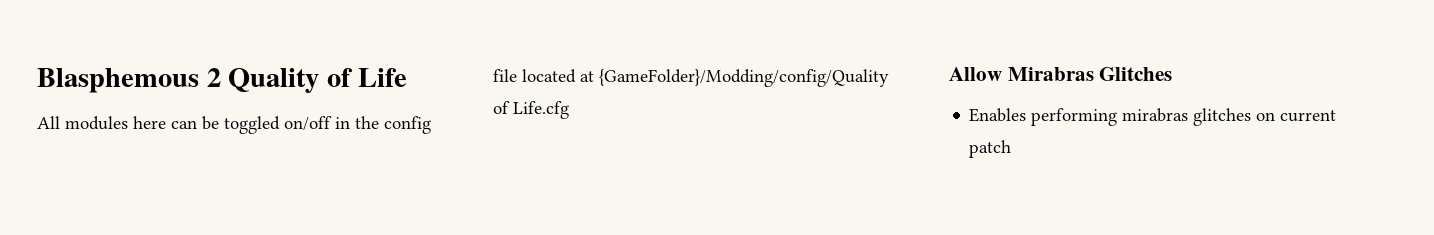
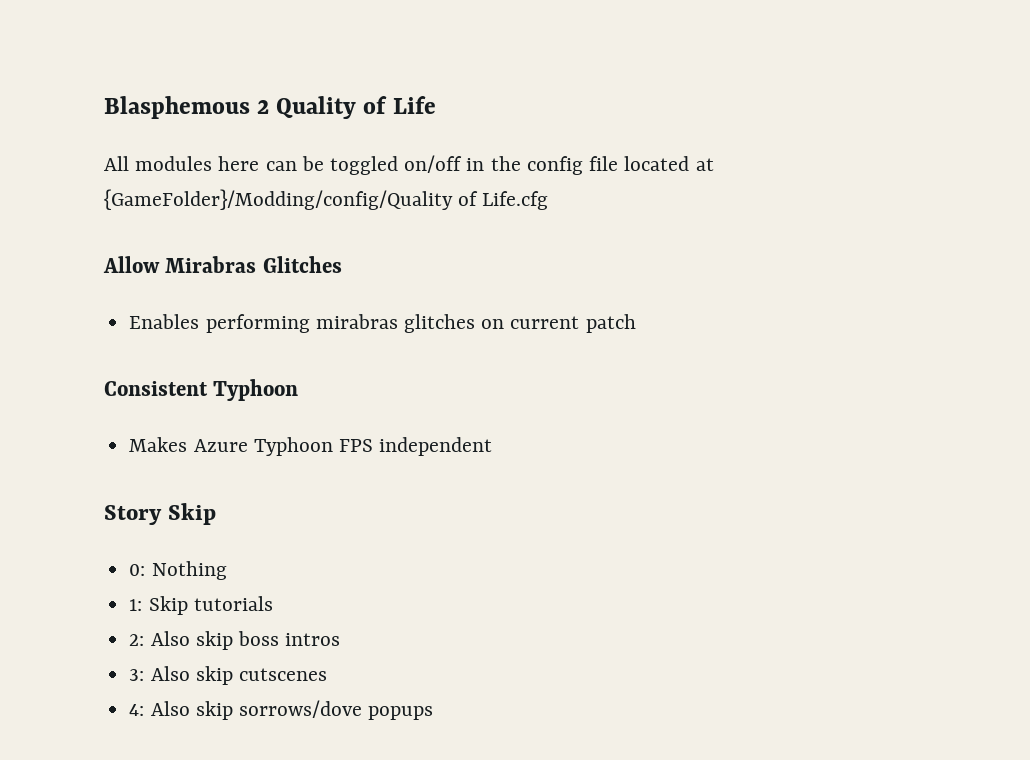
(1012, 149) none -> [104,379,299,401] [129,437,493,456] [104,503,216,525] [129,561,227,580] [129,596,273,615] [129,631,341,650] [129,666,327,685] [129,700,434,720] // Consistent Typhoon // Makes Azure Typhoon FPS independent // Story Skip // 0: Nothing // 1: Skip tutorials // 2: Also skip boss intros // 3: Also skip cutscenes // 4: Also skip sorrows/dove popups

